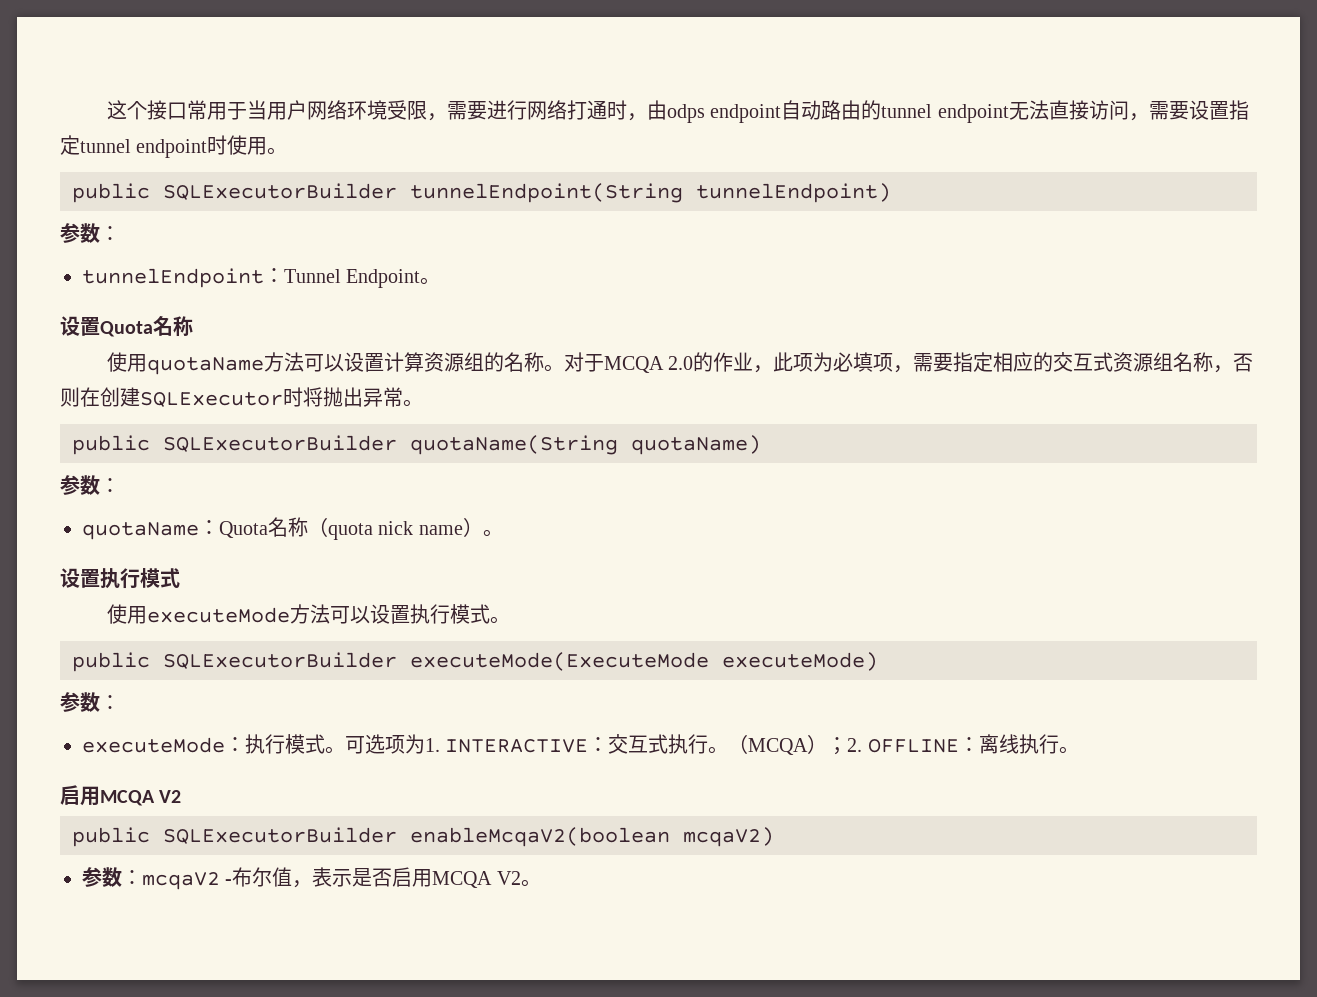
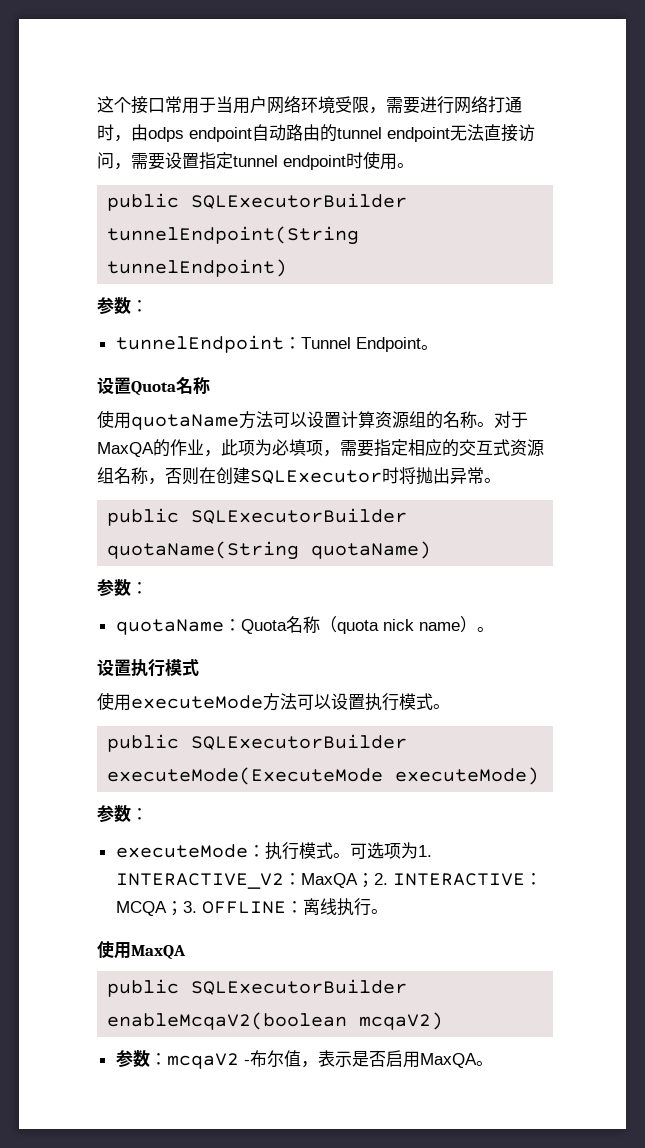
[604,356,694,373] MCQA 2.0 -> [97,442,154,457] MaxQA
[445,734,863,755] INTERACTIVE：交互式执行。（MCQA）；2. -> [115,873,542,889] [115,901,197,916] INTERACTIVE_V2：MaxQA；2. INTERACTIVE：MCQA；3.
[60,785,182,806] 启用MCQA V2 -> [97,941,186,960] 使用MaxQA
[432,871,521,888] MCQA V2 -> [419,1053,477,1068] MaxQA

